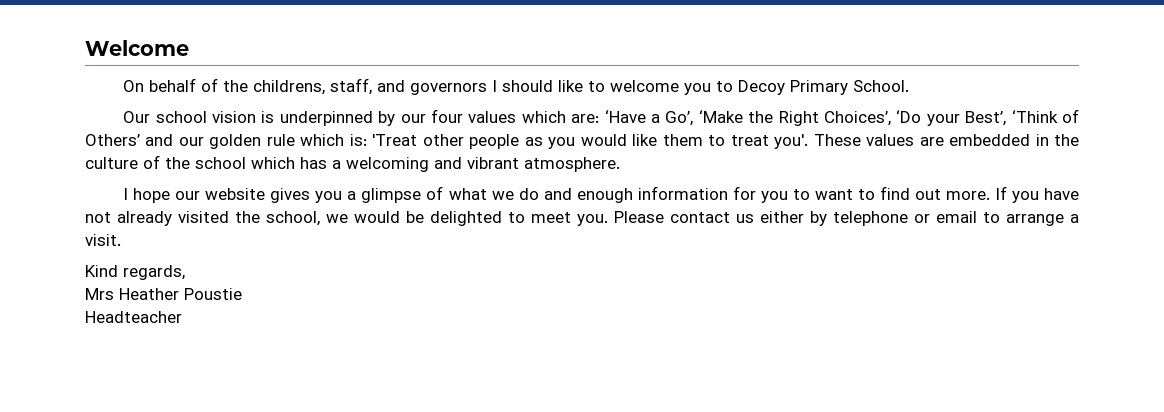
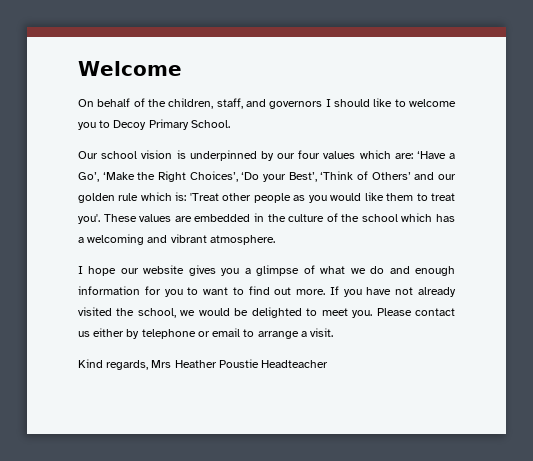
[253,80,326,95] childrens, -> [168,98,214,109] children,
(185, 272) // -> (149, 365) none
(242, 294) // -> (259, 363) none

